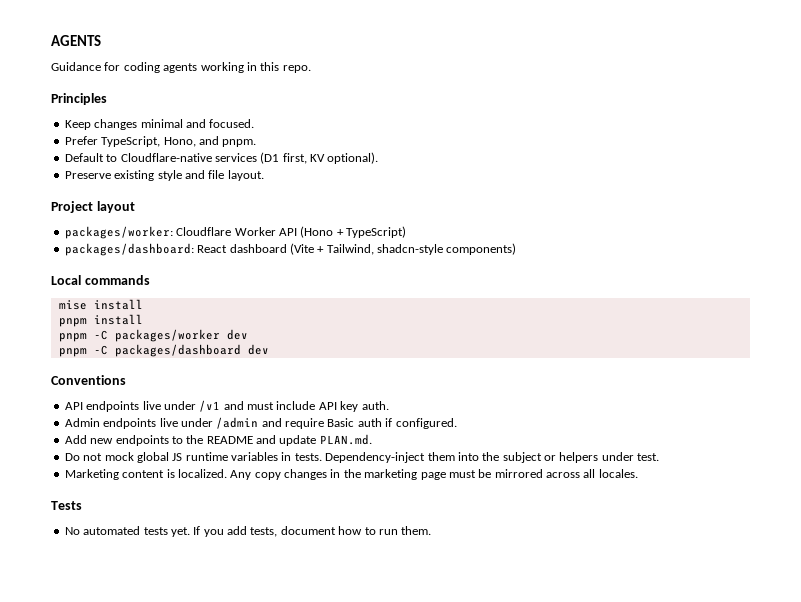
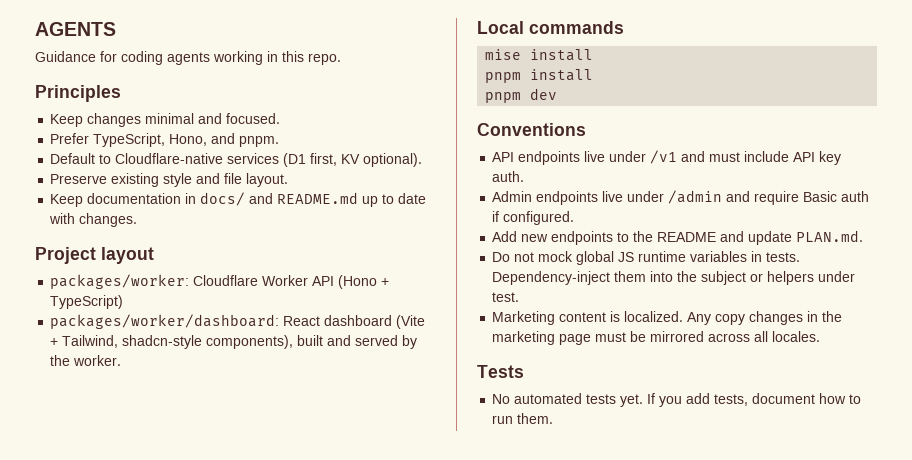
(264, 175) none -> [50,192,427,207] [49,213,138,227] // Keep documentation in docs/ and README.md up to date with changes.
[64,243,194,256] packages/dashboard: -> [50,314,280,329] packages/worker/dashboard:
[446,243,517,255] components) -> [206,335,418,349] [50,355,122,366] components), built and served by the worker.
[93,329,248,342] [58,344,241,357] -C packages/worker dev // pnpm -C packages/dashboard -> (522, 97) none

